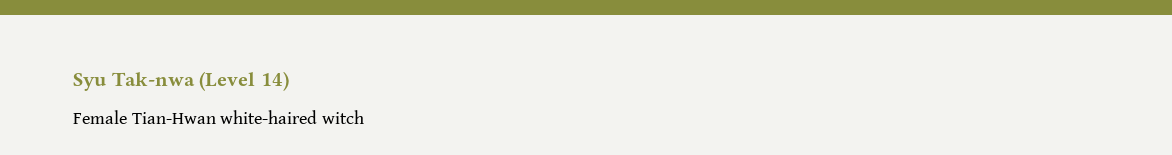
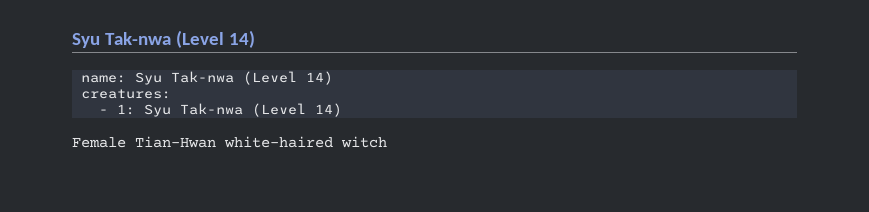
[73,71,289,91] Syu Tak-nwa (Level 14) -> [72,30,256,48] [81,71,334,85] [81,89,172,99] [99,103,343,117] Syu Tak-nwa (Level 14) // name: Syu Tak-nwa (Level 14) // creatures: // - 1: Syu Tak-nwa (Level 14)

